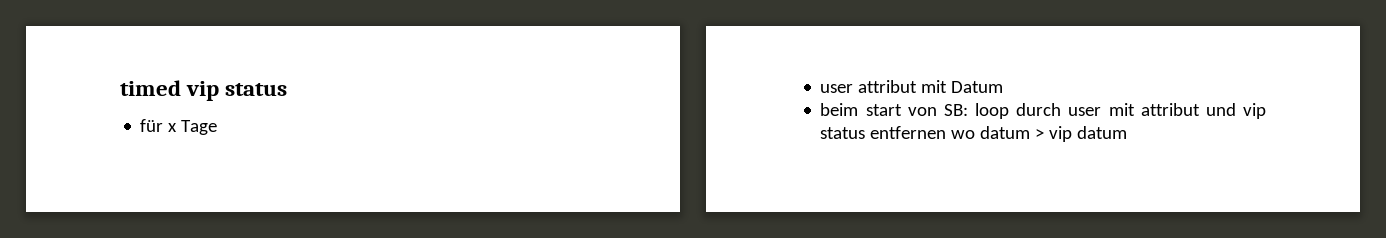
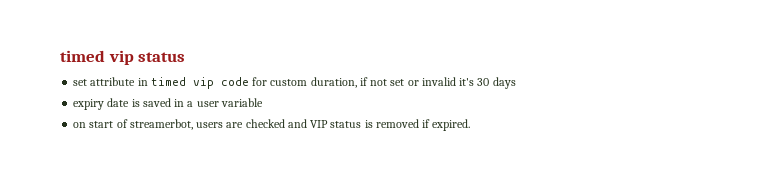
[140,119,218,135] [820,80,1004,93] [820,103,1266,119] [820,126,1128,142] für x Tage // user attribut mit Datum // beim start von SB: loop durch user mit attribut und vip status entfernen wo datum > vip datum -> [73,77,516,89] [73,98,263,110] [73,119,471,131] set attribute in timed vip code for custom duration, if not set or invalid it's 30 days // expiry date is saved in a user variable // on start of streamerbot, users are checked and VIP status is removed if expired.

